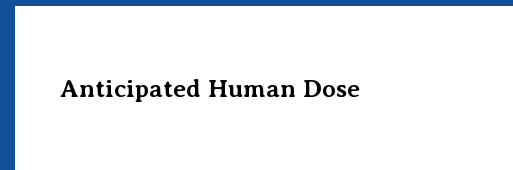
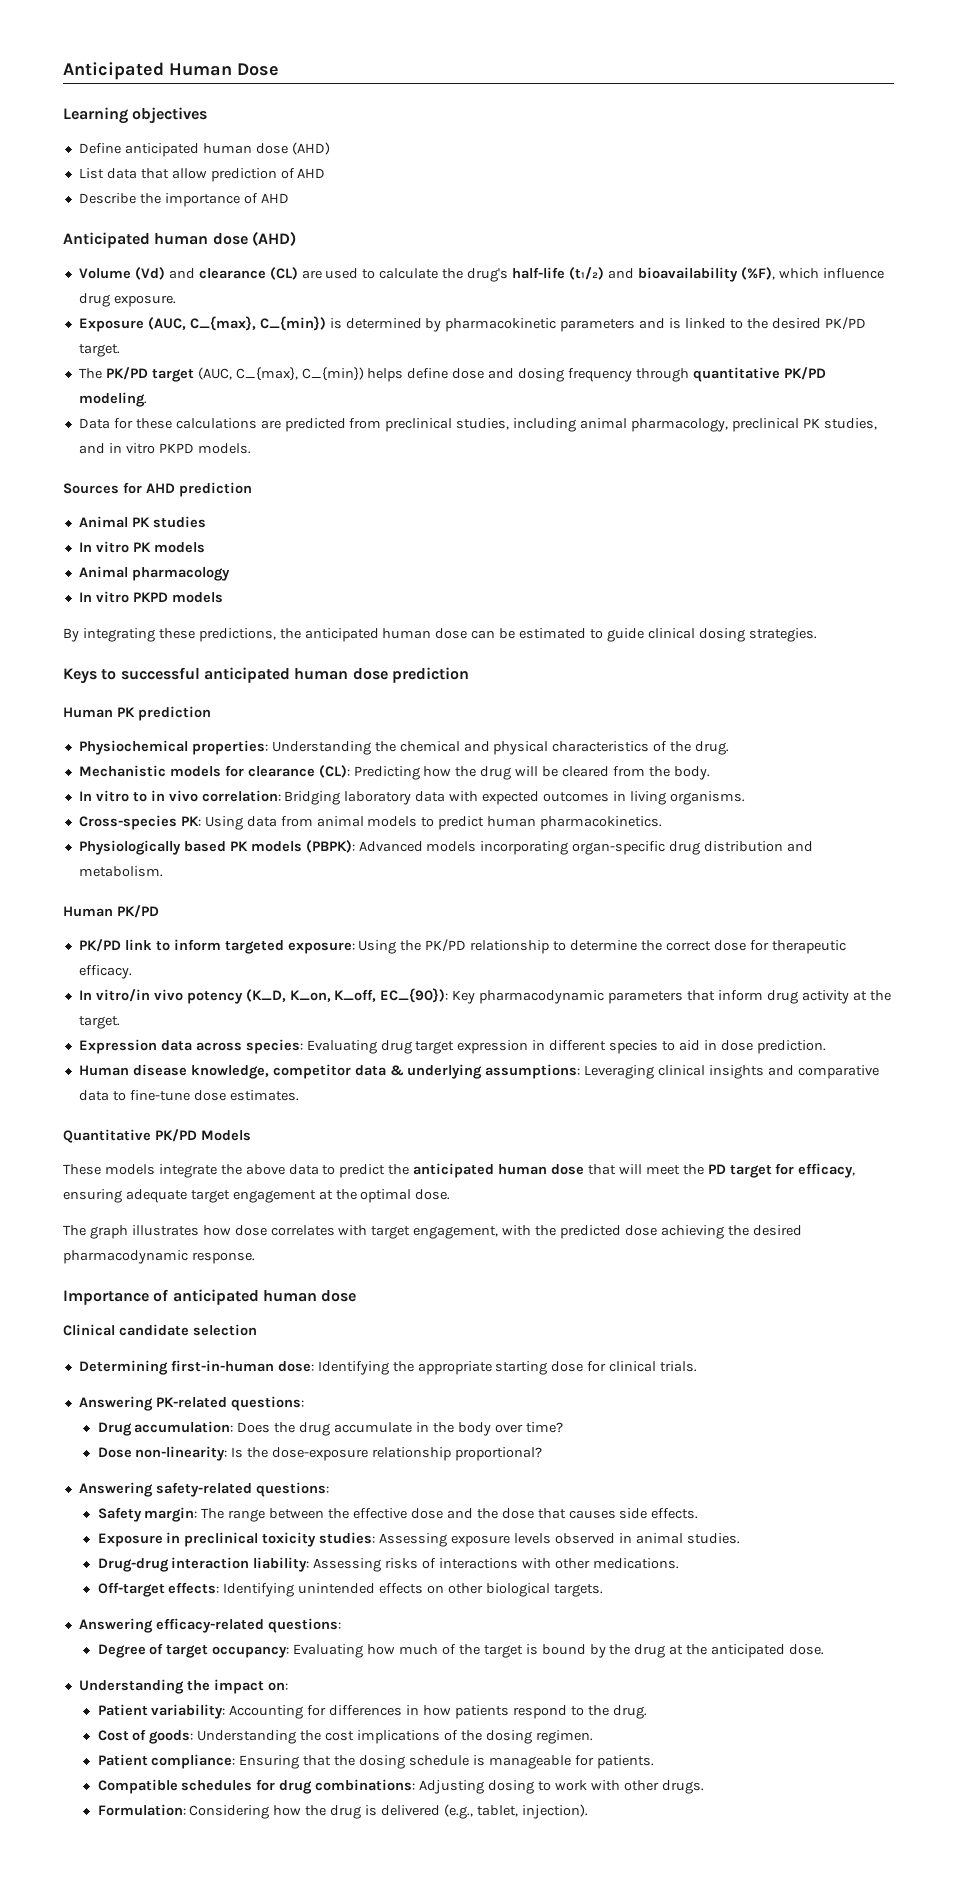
(360, 88) none -> [63,107,208,124] [78,142,330,157] [78,168,326,182] [78,193,289,207] [63,231,296,248] [78,267,884,282] [78,293,176,307] [78,316,866,332] [78,344,120,357] [78,367,826,382] [78,392,147,407] [78,418,877,432] [78,443,251,454] [63,482,252,497] [78,516,206,528] [78,541,205,553] [78,566,230,581] [78,591,223,603] [63,628,817,642] [63,667,469,684] [63,706,211,721] [78,740,730,755] [78,765,710,780] [78,790,745,805] [78,815,663,830] [78,840,814,855] [78,866,163,877] [63,905,159,918] [78,939,846,954] [78,965,132,979] [78,988,891,1004] [78,1016,120,1029] [78,1039,826,1054] [78,1064,879,1079] [78,1090,299,1101] [63,1129,251,1143] [63,1163,856,1178] [63,1189,451,1203] [63,1225,802,1239] [63,1250,255,1264] [63,1289,357,1305] [63,1324,257,1336] [78,1360,698,1375] [78,1396,304,1411] [97,1421,563,1436] [97,1446,543,1461] [78,1482,329,1497] [97,1507,699,1522] [97,1532,740,1547] [97,1557,679,1572] [97,1582,603,1597] [78,1618,341,1633] [97,1643,825,1658] [78,1679,288,1694] [97,1704,647,1719] [97,1729,593,1744] [97,1754,654,1769] [97,1779,704,1794] [97,1804,588,1819] // Learning objectives // Define anticipated human dose (AHD) // List data that allow prediction of AHD // Describe the importance of AHD // Anticipated human dose (AHD) // Volume (Vd) and clearance (CL) are used to calculate the drug's half-life (t₁/₂) and bioavailability (%F), which influence drug exposure. // Exposure (AUC, C_{max}, C_{min}) is determined by pharmacokinetic parameters and is linked to the desired PK/PD target. // The PK/PD target (AUC, C_{max}, C_{min}) helps define dose and dosing frequency through quantitative PK/PD modeling. // Data for these calculations are predicted from preclinical studies, including animal pharmacology, preclinical PK studies, and in vitro PKPD models. // Sources for AHD prediction // Animal PK studies // In vitro PK models // Animal pharmacology // In vitro PKPD models // By integrating these predictions, the anticipated human dose can be estimated to guide clinical dosing strategies. // Keys to successful anticipated human dose prediction // Human PK prediction // Physiochemical properties: Understanding the chemical and physical characteristics of the drug. // Mechanistic models for clearance (CL): Predicting how the drug will be cleared from the body. // In vitro to in vivo correlation: Bridging laboratory data with expected outcomes in living organisms. // Cross-species PK: Using data from animal models to predict human pharmacokinetics. // Physiologically based PK models (PBPK): Advanced models incorporating organ-specific drug distribution and metabolism. // Human PK/PD // PK/PD link to inform targeted exposure: Using the PK/PD relationship to determine the correct dose for therapeutic efficacy. // In vitro/in vivo potency (K_D, K_on, K_off, EC_{90}): Key pharmacodynamic parameters that inform drug activity at the target. // Expression data across species: Evaluating drug target expression in different species to aid in dose prediction. // Human disease knowledge, competitor data & underlying assumptions: Leveraging clinical insights and comparative data to fine-tune dose estimates. // Quantitative PK/PD Models // These models integrate the above data to predict the anticipated human dose that will meet the PD target for efficacy, ensuring adequate target engagement at the optimal dose. // The graph illustrates how dose correlates with target engagement, with the predicted dose achieving the desired pharmacodynamic response. // Importance of anticipated human dose // Clinical candidate selection // Determining first-in-human dose: Identifying the appropriate starting dose for clinical trials. // Answering PK-related questions: // Drug accumulation: Does the drug accumulate in the body over time? // Dose non-linearity: Is the dose-exposure relationship proportional? // Answering safety-related questions: // Safety margin: The range between the effective dose and the dose that causes side effects. // Exposure in preclinical toxicity studies: Assessing exposure levels observed in animal studies. // Drug-drug interaction liability: Assessing risks of interactions with other medications. // Off-target effects: Identifying unintended effects on other biological targets. // Answering efficacy-related questions: // Degree of target occupancy: Evaluating how much of the target is bound by the drug at the anticipated dose. // Understanding the impact on: // Patient variability: Accounting for differences in how patients respond to the drug. // Cost of goods: Understanding the cost implications of the dosing regimen. // Patient compliance: Ensuring that the dosing schedule is manageable for patients. // Compatible schedules for drug combinations: Adjusting dosing to work with other drugs. // Formulation: Considering how the drug is delivered (e.g., tablet, injection).

